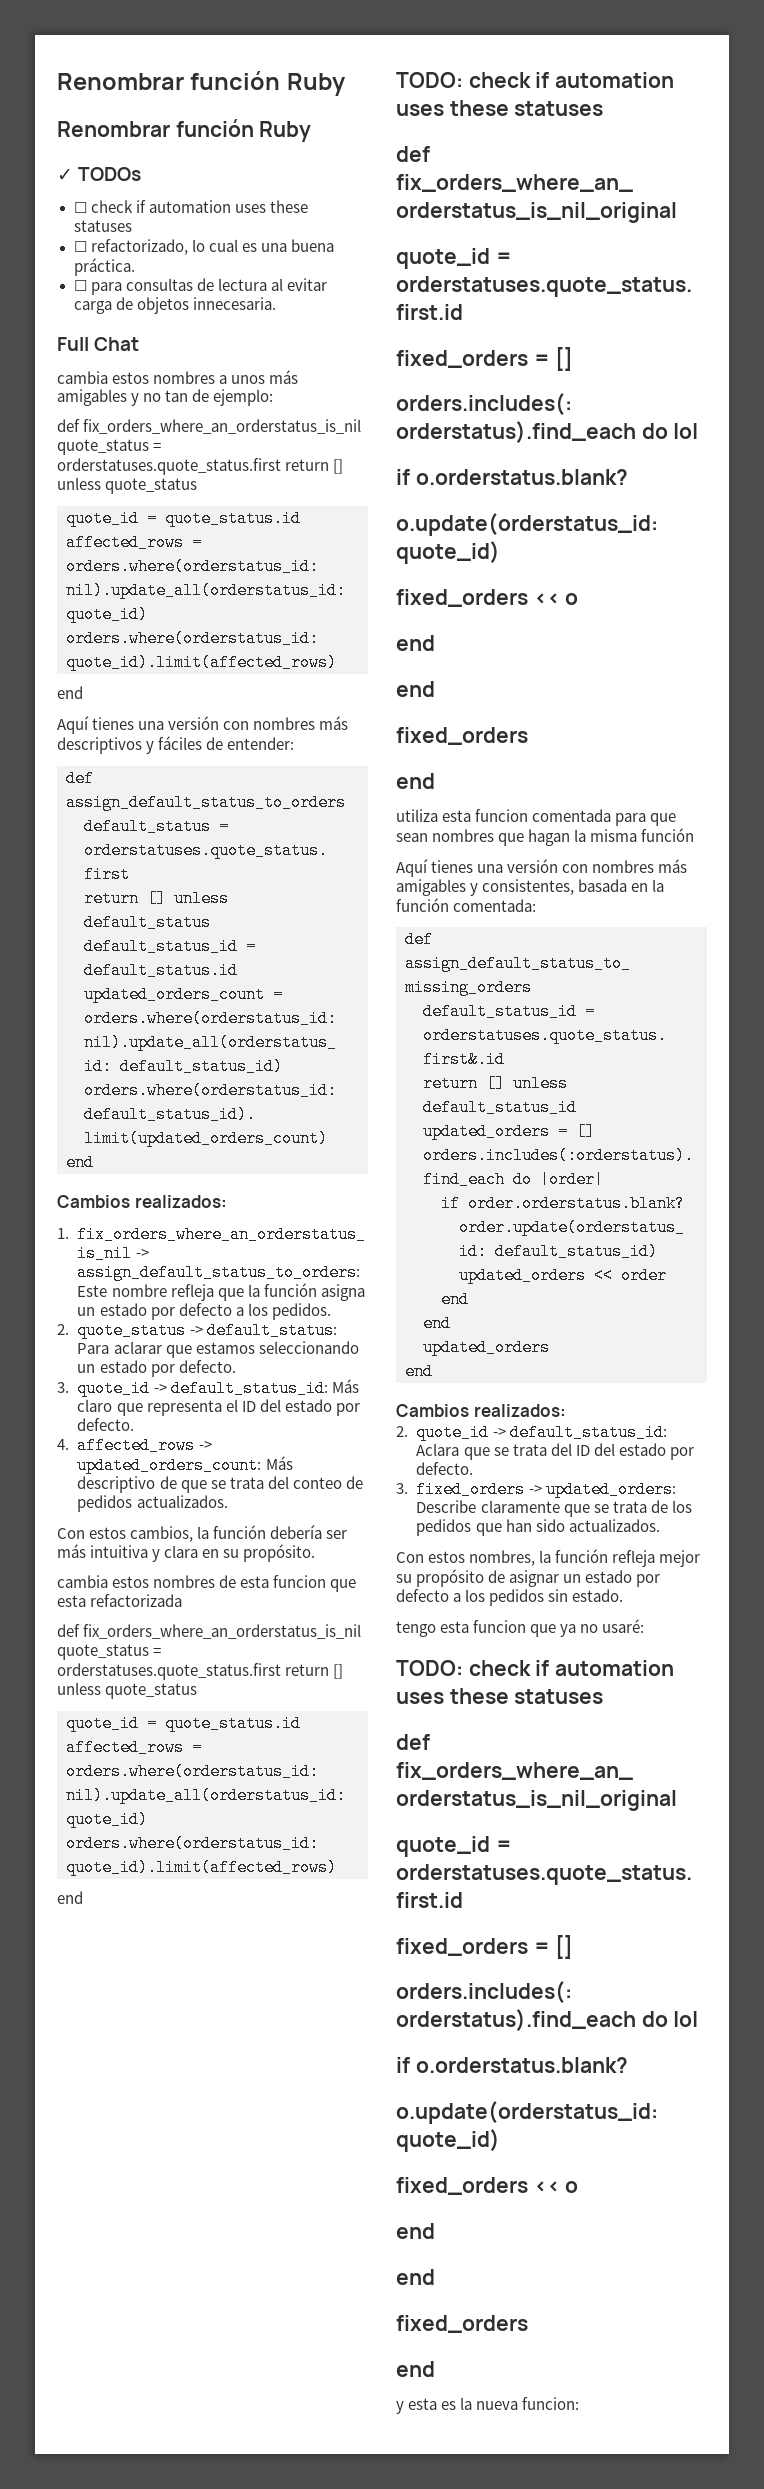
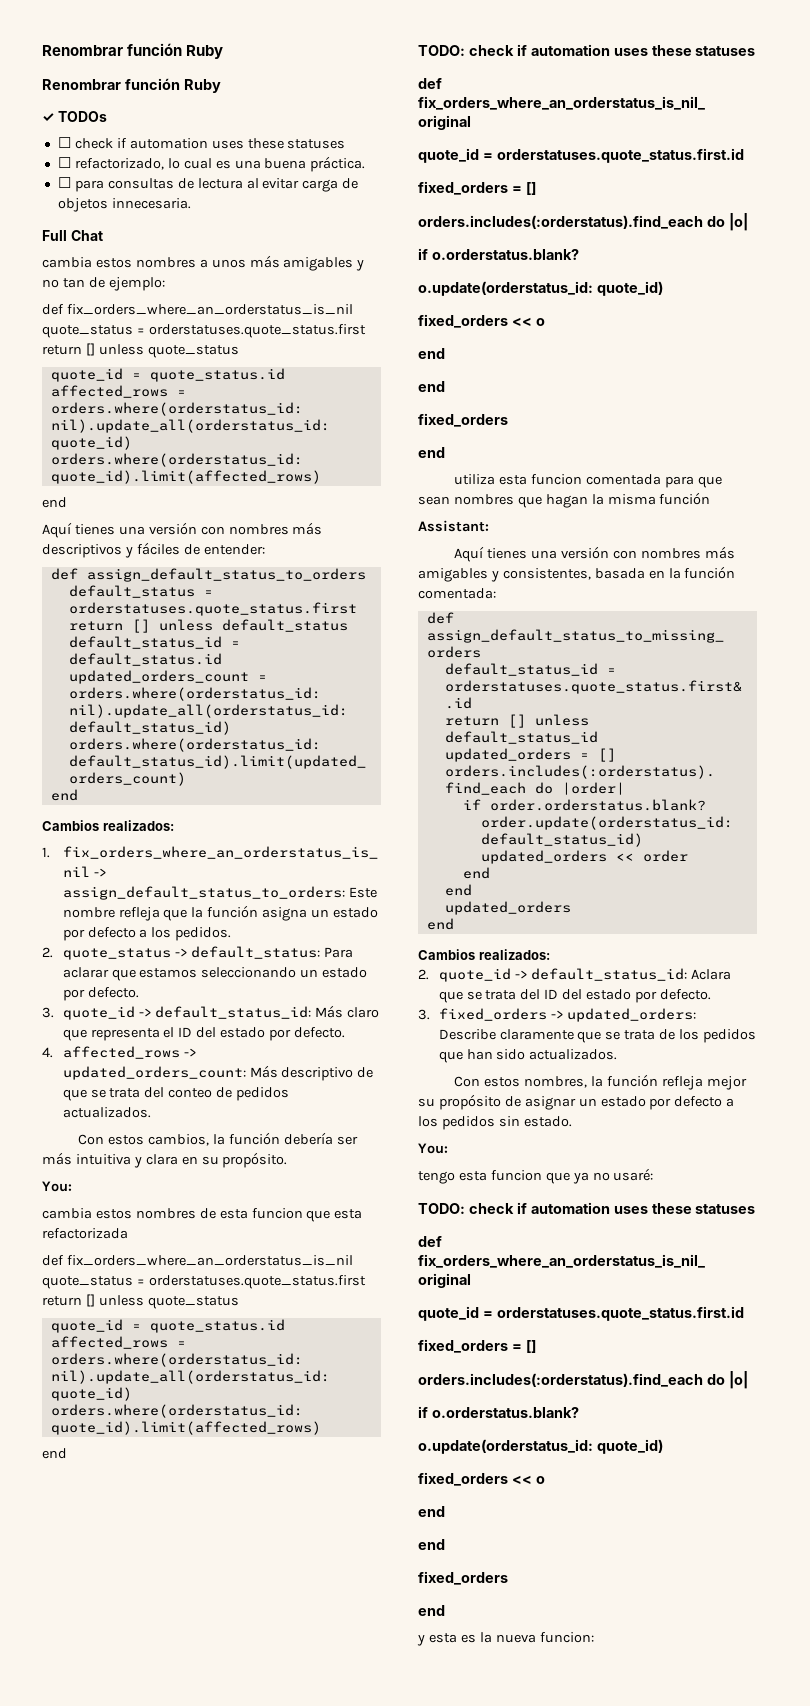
(316, 1553) none -> [42,1181,72,1192] // You:
(695, 835) none -> [418,520,489,532] // Assistant:
(624, 1595) none -> [418,1143,448,1154] // You:

